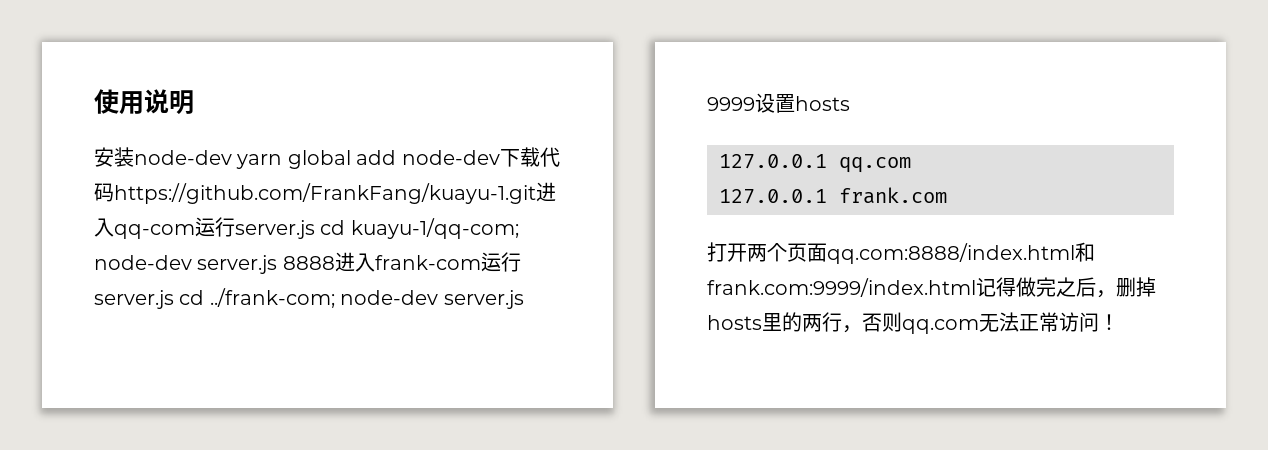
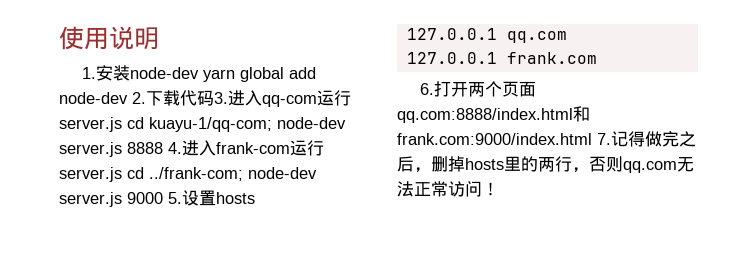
(194, 102) none -> [81,67,96,79] 1.
(500, 157) none -> [132,92,146,104] 2.
[114,183,536,204] https://github.com/FrankFang/kuayu-1.git -> [214,92,228,104] 3.
(335, 263) none -> [168,142,182,154] 4.
[707,97,755,111] 9999 -> [127,192,182,204] 9000 5.
(947, 195) none -> [419,83,434,95] 6.
[707,278,976,297] frank.com:9999/index.html -> [397,133,611,145] frank.com:9000/index.html 7.

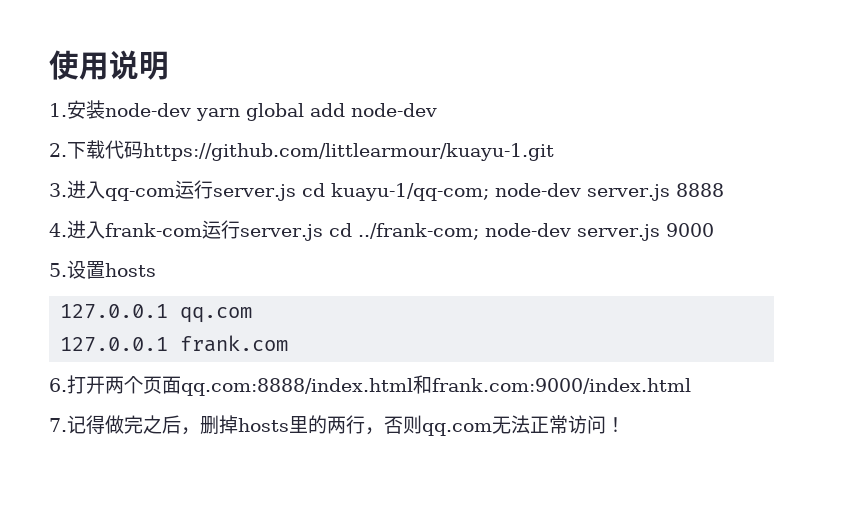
(128, 98) none -> (437, 110) //
(214, 98) none -> [143,143,554,161] https://github.com/littlearmour/kuayu-1.git //
(163, 148) none -> (724, 190) //
(163, 198) none -> (714, 230) //
(592, 139) none -> (691, 386) //

